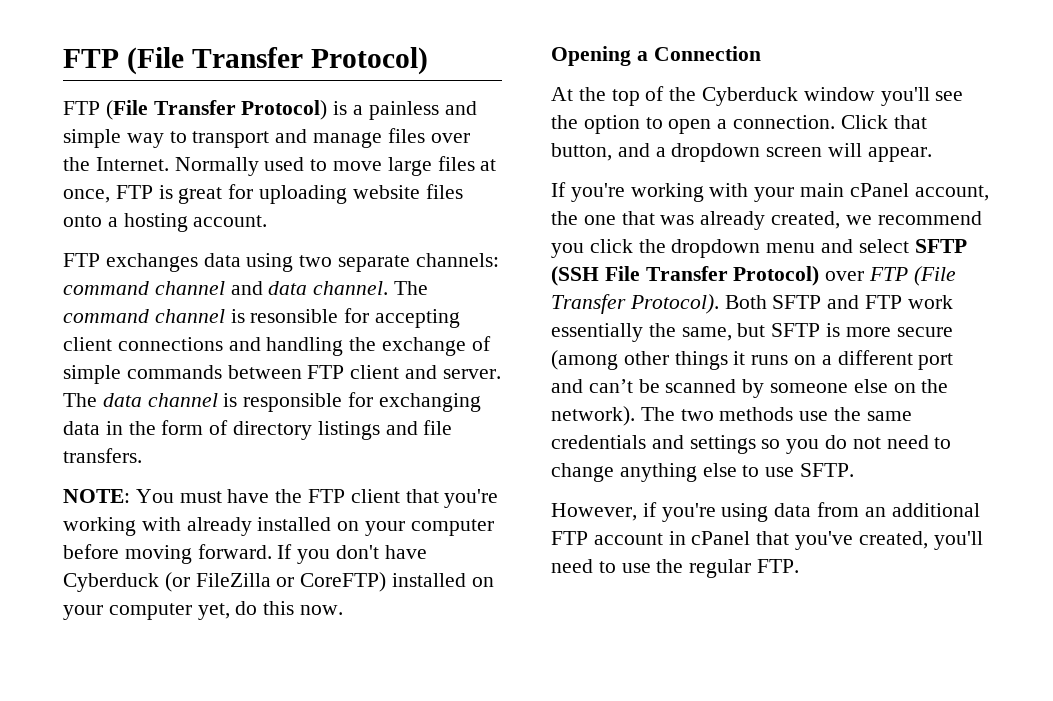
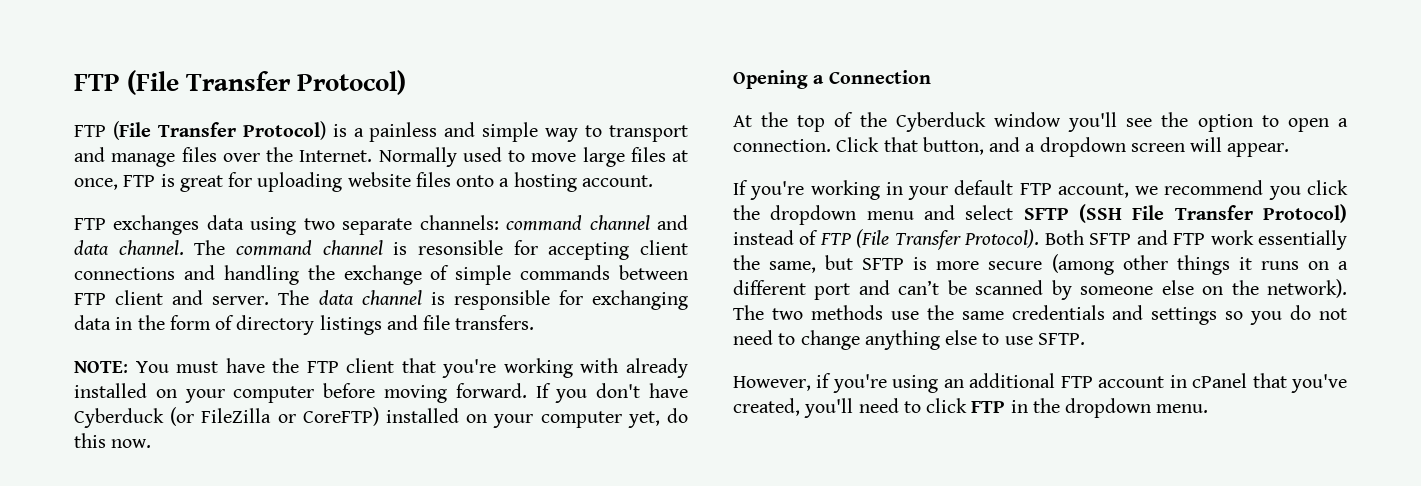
[709,183,989,202] [551,211,841,230] with your main cPanel account, the one that was already created, -> [885,180,1129,200] in your default FTP account,
[825,271,865,281] over -> [733,230,819,245] instead of
[774,502,860,517] data from -> (939, 384) none
[621,559,800,578] use the regular FTP. -> [926,398,1209,418] click FTP in the dropdown menu.

